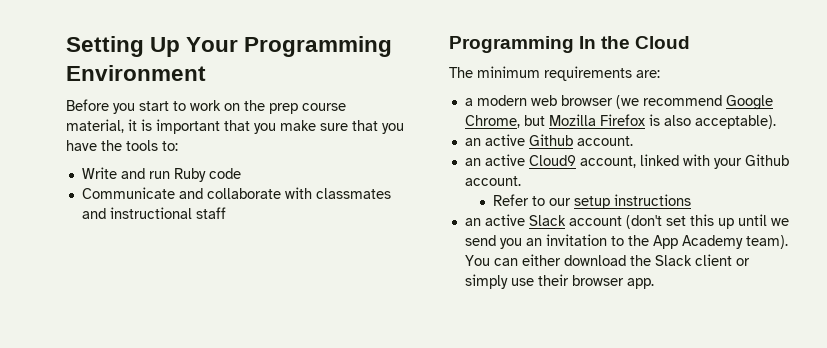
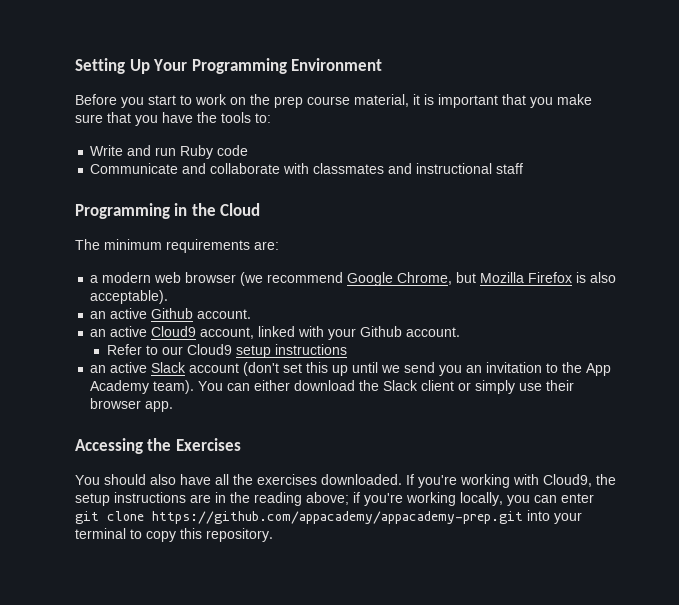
[579,36,597,49] In -> [174,203,188,216] in
(572, 202) none -> [186,344,232,355] Cloud9
(654, 283) none -> [75,438,241,454] [75,474,616,488] [75,492,594,506] [75,510,582,524] [75,528,273,542] // Accessing the Exercises // You should also have all the exercises downloaded. If you're working with Cloud9, the setup instructions are in the reading above; if you're working locally, you can enter git clone https://github.com/appacademy/appacademy-prep.git into your terminal to copy this repository.

